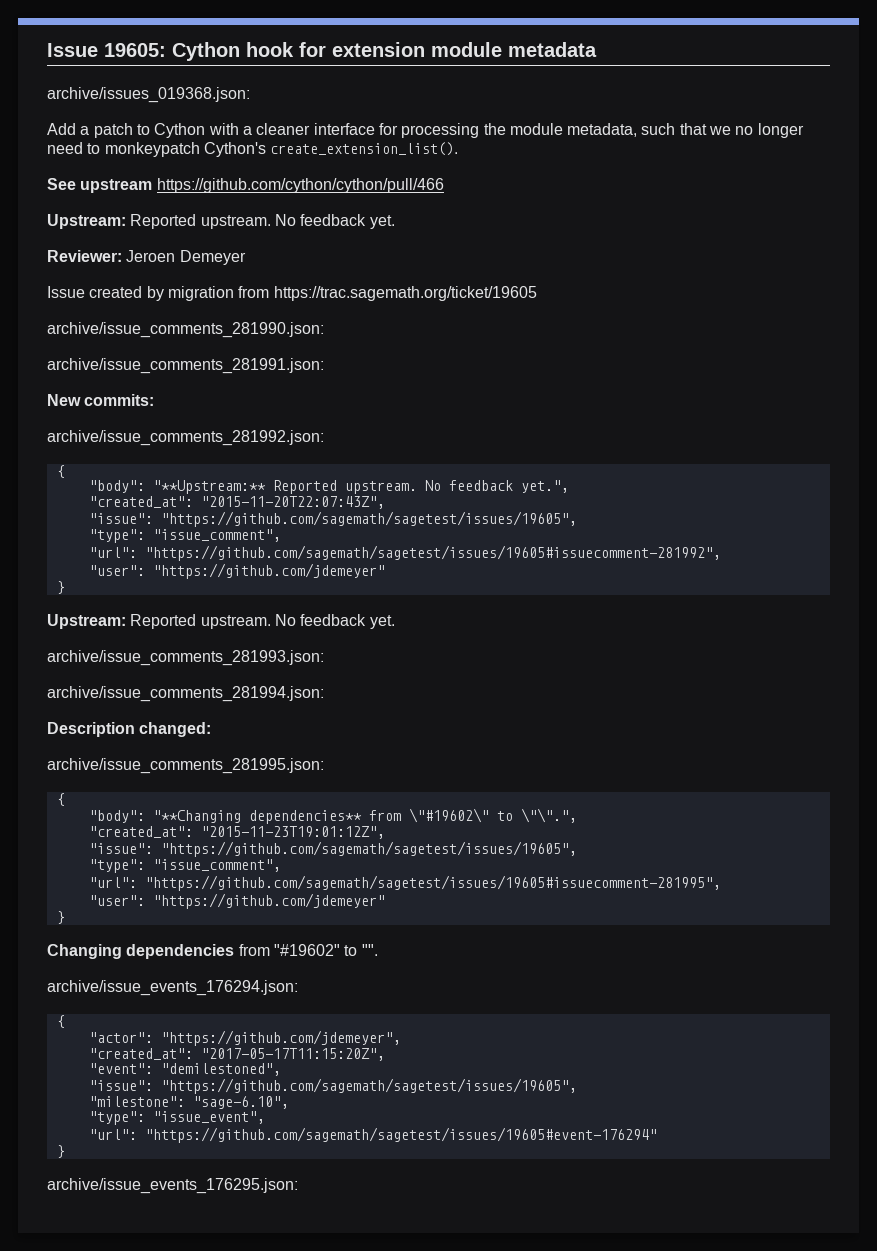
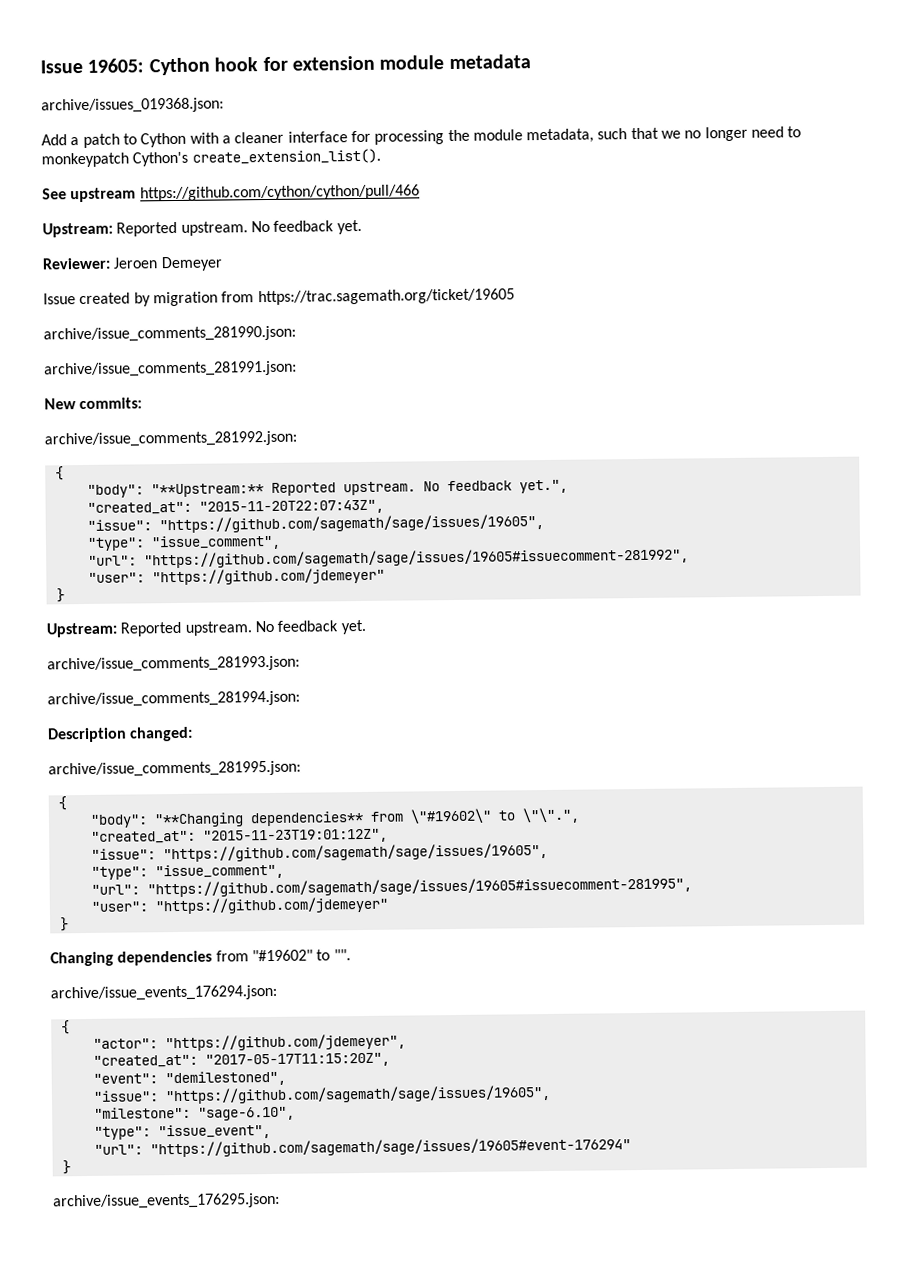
[160,511,577,527] [88,529,281,543] [88,545,721,561] "https://github.com/sagemath/sagetest/issues/19605", // "type": "issue_comment", // "url": "https://github.com/sagemath/sagetest/issues/19605#issuecomment-281992", -> [158,514,544,534] [86,534,281,551] [87,547,689,569] "https://github.com/sagemath/sage/issues/19605", // "type": "issue_comment", // "url": "https://github.com/sagemath/sage/issues/19605#issuecomment-281992",
[160,841,577,857] [88,859,281,873] [88,875,721,891] "https://github.com/sagemath/sagetest/issues/19605", // "type": "issue_comment", // "url": "https://github.com/sagemath/sagetest/issues/19605#issuecomment-281995", -> [162,843,548,863] [90,863,284,880] [90,876,692,898] "https://github.com/sagemath/sage/issues/19605", // "type": "issue_comment", // "url": "https://github.com/sagemath/sage/issues/19605#issuecomment-281995",
[160,1078,577,1094] "https://github.com/sagemath/sagetest/issues/19605", -> [164,1084,551,1105] "https://github.com/sagemath/sage/issues/19605",
[144,1127,657,1143] "https://github.com/sagemath/sagetest/issues/19605#event-176294" -> [149,1137,631,1158] "https://github.com/sagemath/sage/issues/19605#event-176294"

